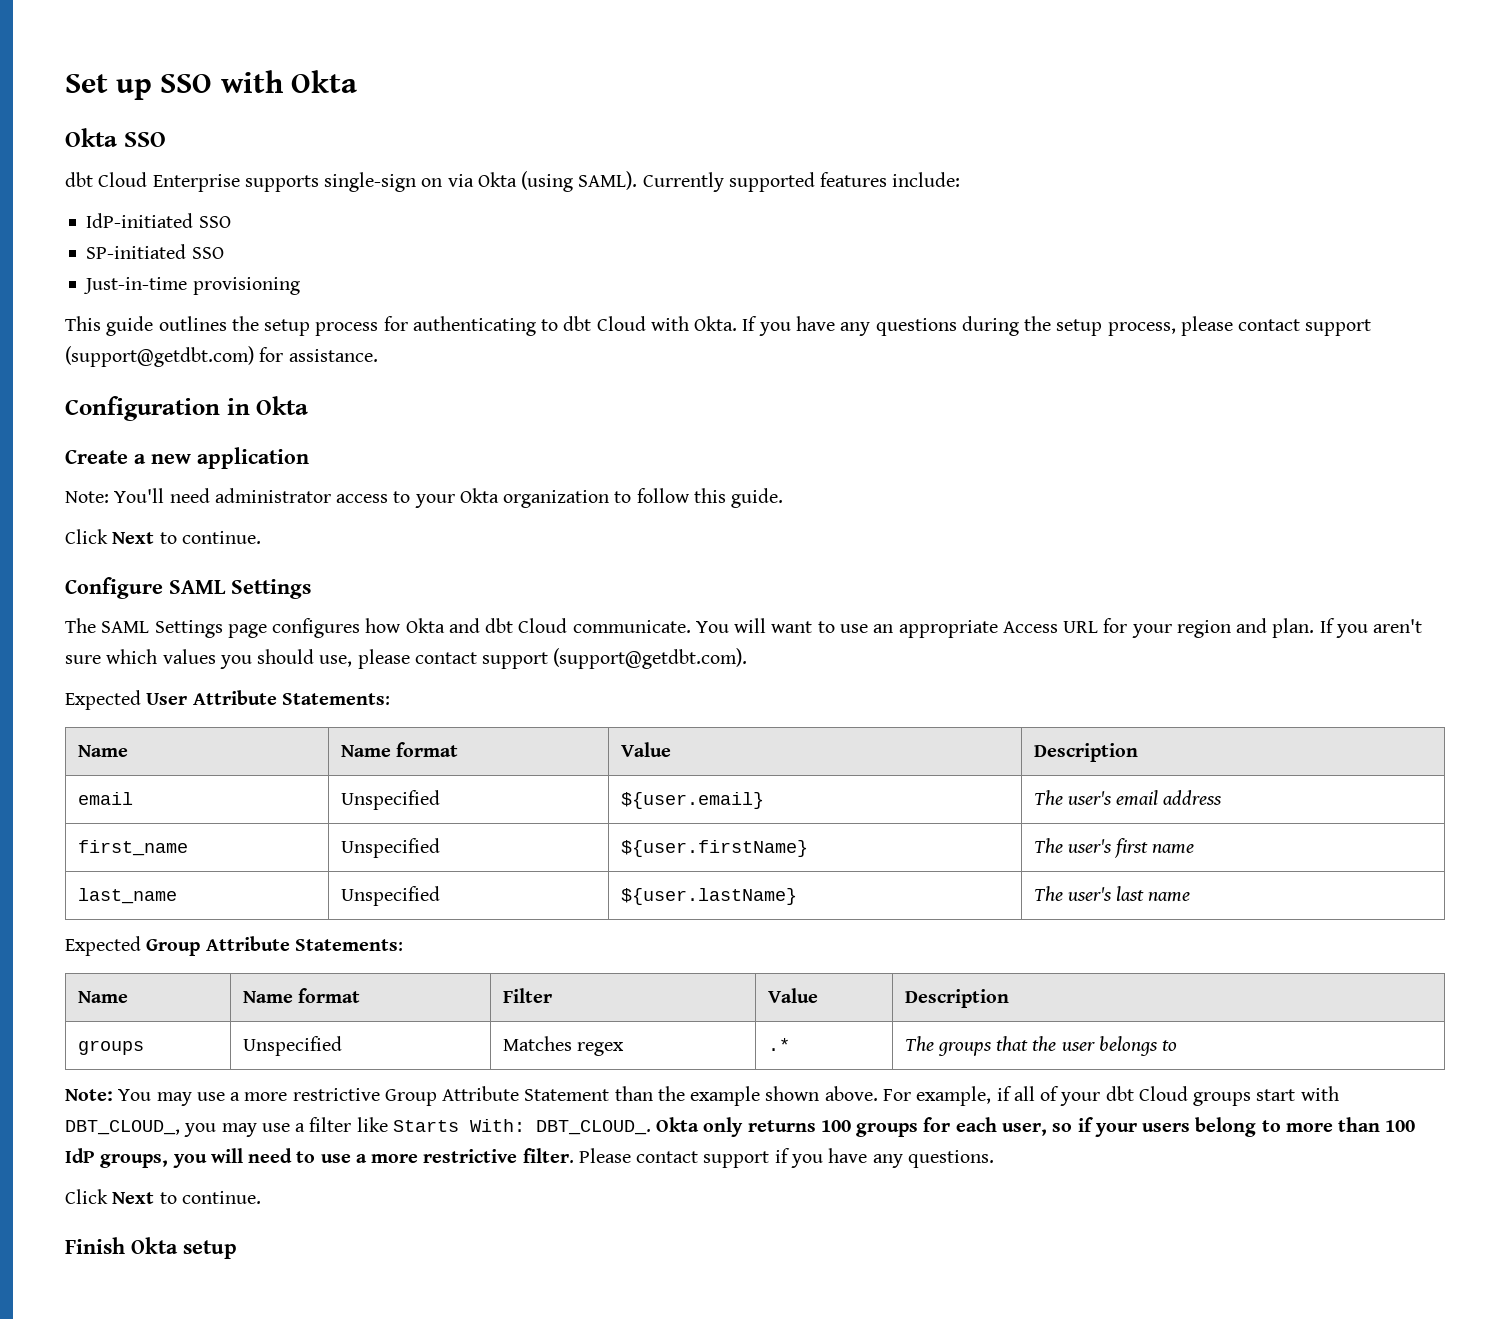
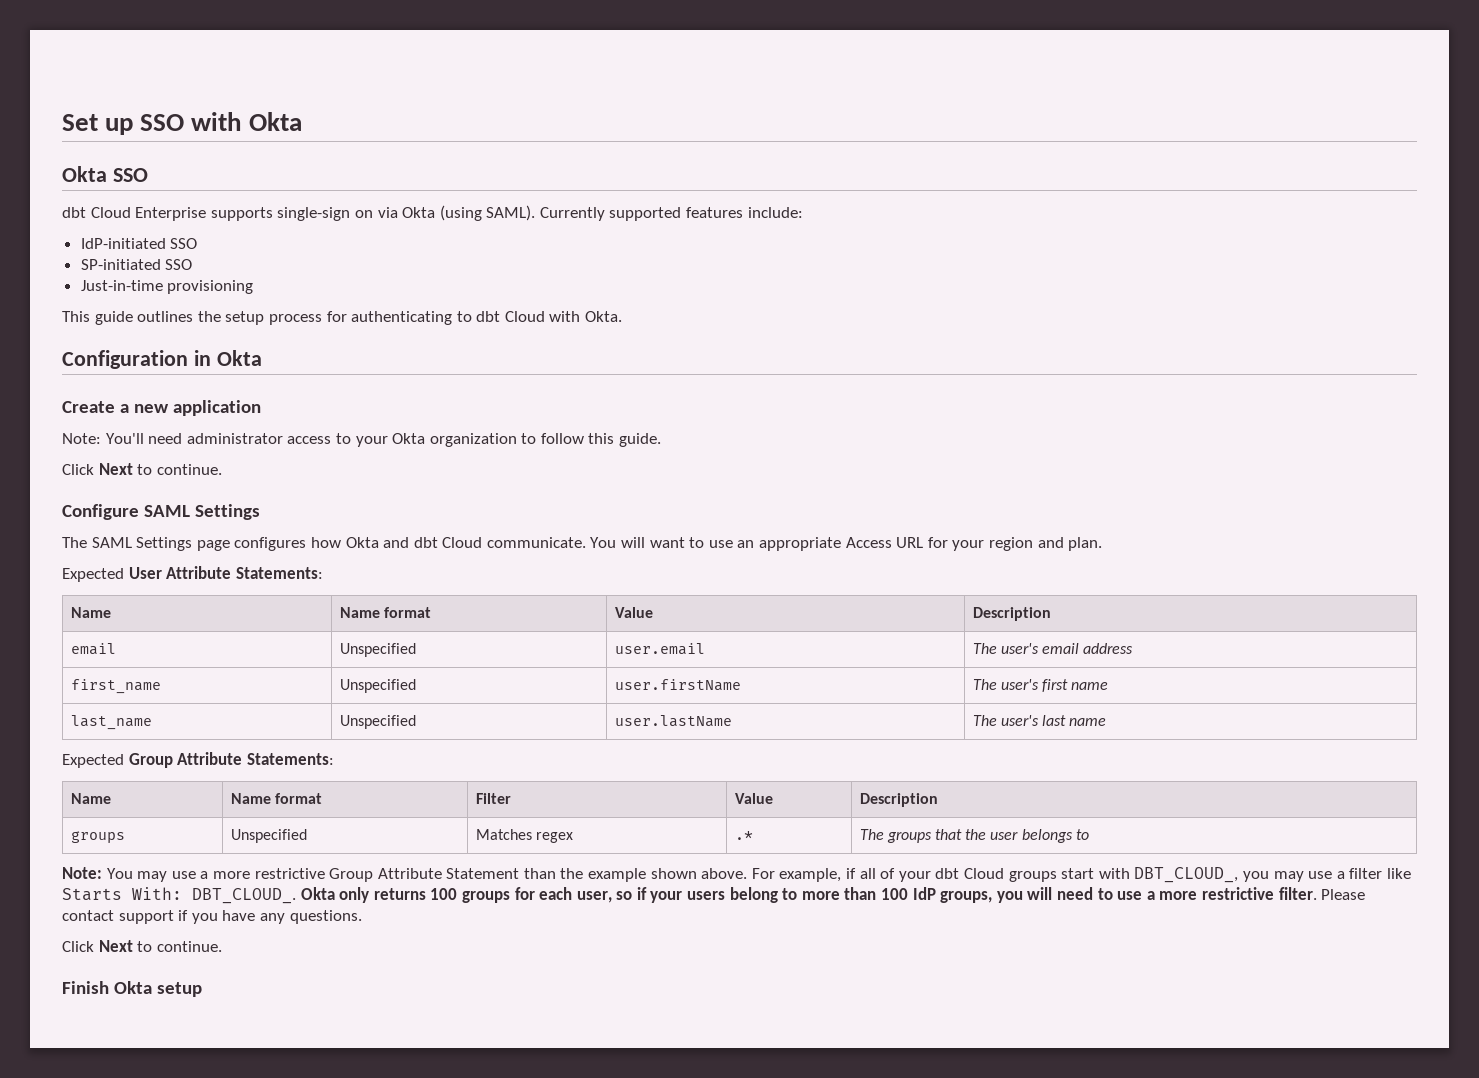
[742,316,1372,336] [65,346,378,367] If you have any questions during the setup process, please contact support (support@getdbt.com) for assistance. -> (623, 316) none
[1319,618,1423,638] [65,648,748,669] If you aren't sure which values you should use, please contact support (support@getdbt.com). -> (1103, 544) none
[620,792,764,809] ${user.email} -> [614,643,705,655] user.email
[620,840,808,857] ${user.firstName} -> [614,679,741,691] user.firstName
[620,888,797,905] ${user.lastName} -> [614,715,732,727] user.lastName

